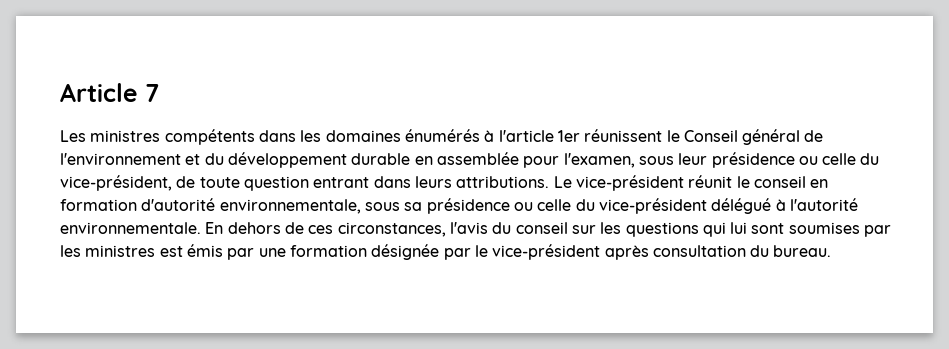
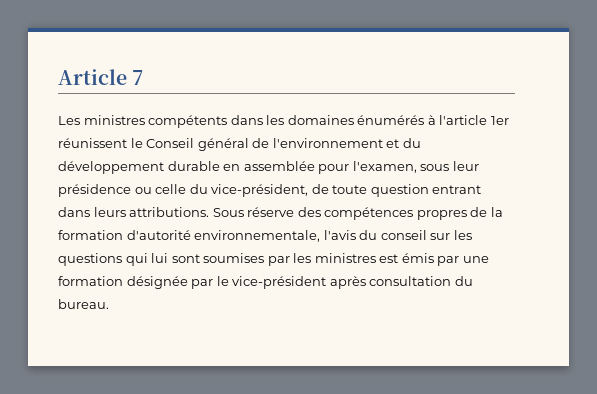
[553,175,829,191] [60,198,858,214] [60,222,446,237] Le vice-président réunit le conseil en formation d'autorité environnementale, sous sa présidence ou celle du vice-président délégué à l'autorité environnementale. En dehors de ces circonstances, -> [212,207,503,220] [58,230,321,242] Sous réserve des compétences propres de la formation d'autorité environnementale,

